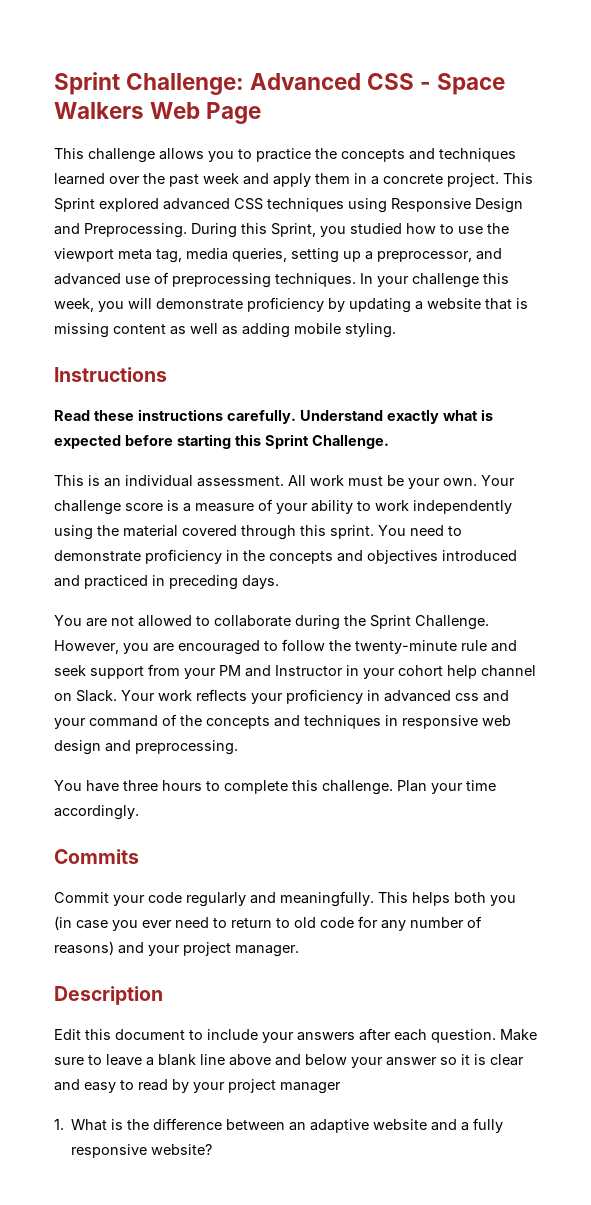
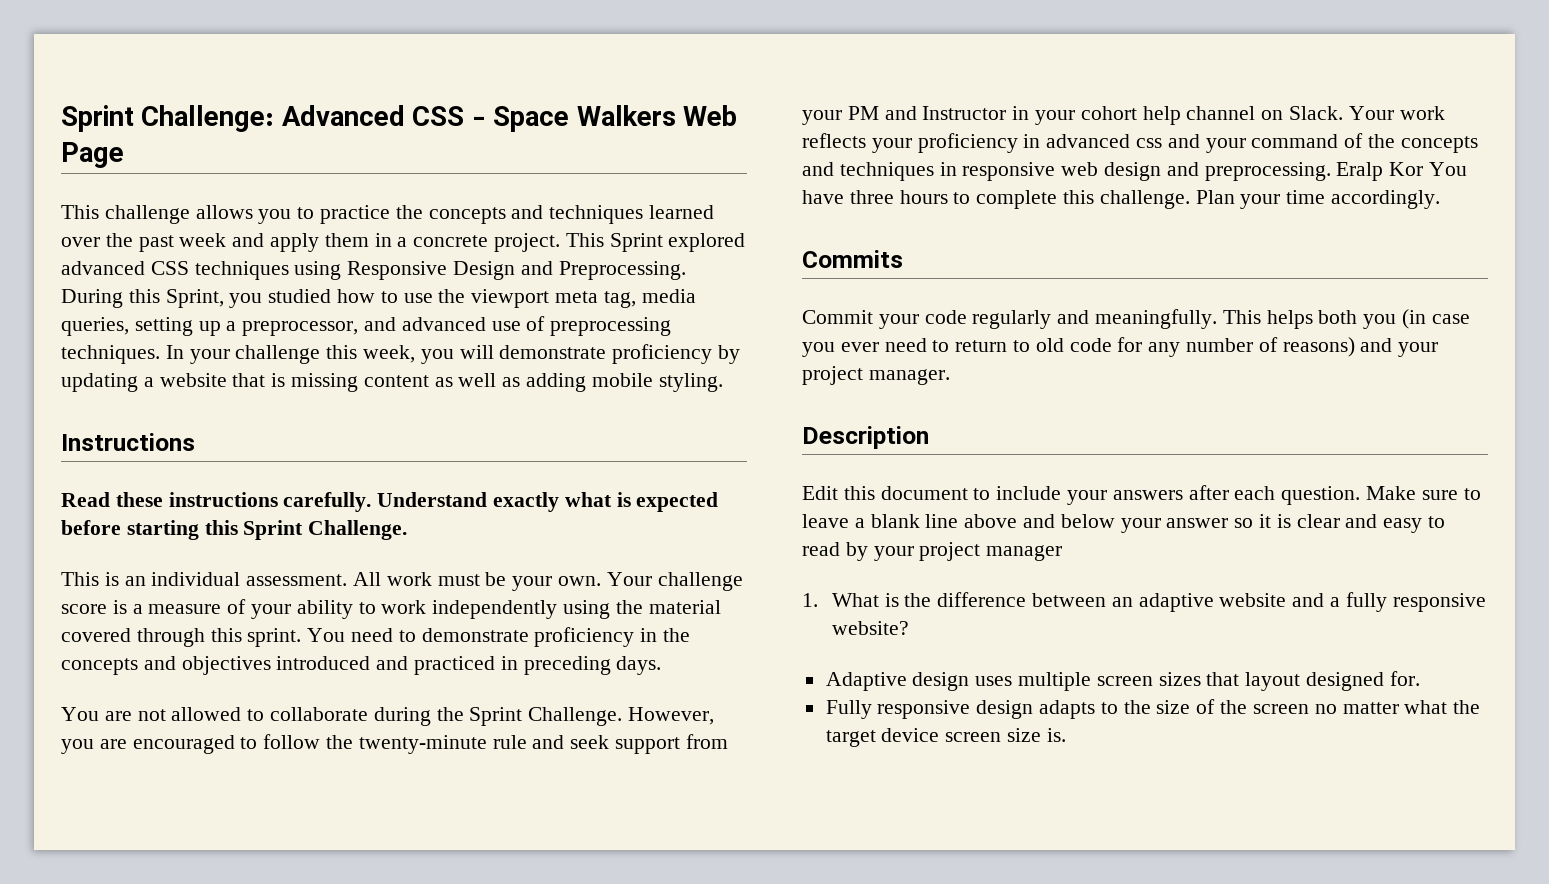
(238, 747) // -> [1336,162,1424,181] Eralp Kor
(213, 1149) none -> [825,671,1420,691] [825,699,1481,719] [825,728,1066,747] // Adaptive design uses multiple screen sizes that layout designed for. // Fully responsive design adapts to the size of the screen no matter what the target device screen size is.

